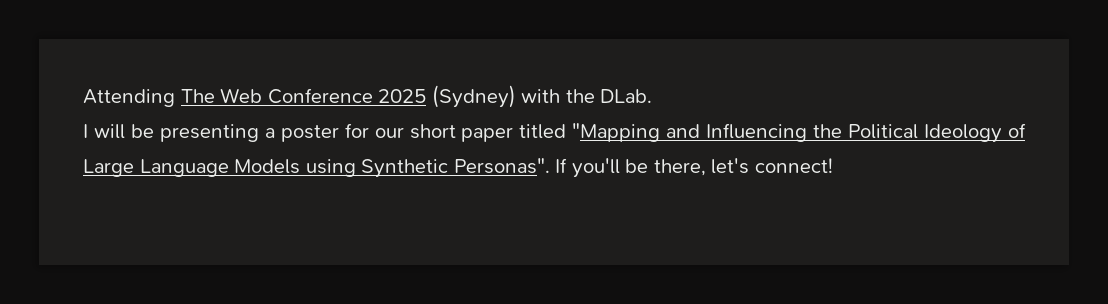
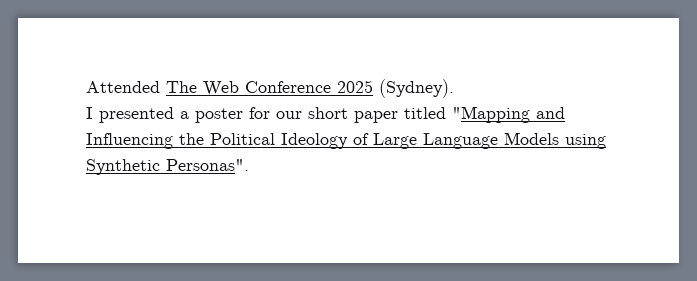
[83,89,175,107] Attending -> [86,81,160,93] Attended
[431,85,653,108] [83,124,259,142] (Sydney) with the DLab. // I will be presenting -> [379,79,454,98] [86,107,174,123] (Sydney). // I presented
[555,158,833,178] If you'll be there, let's connect! -> (249, 165) none

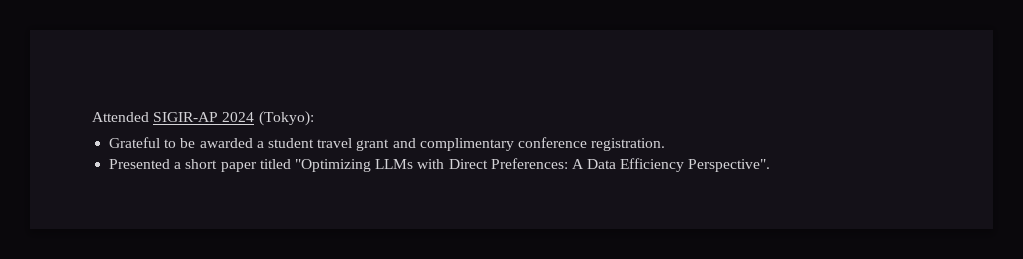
[166,79,454,98] [86,106,565,123] [86,132,606,149] [86,159,249,175] The Web Conference 2025 (Sydney). // I presented a poster for our short paper titled "Mapping and Influencing the Political Ideology of Large Language Models using Synthetic Personas". -> [153,111,314,126] [109,137,666,151] [109,158,771,172] SIGIR-AP 2024 (Tokyo): // Grateful to be awarded a student travel grant and complimentary conference registration. // Presented a short paper titled "Optimizing LLMs with Direct Preferences: A Data Efficiency Perspective".

